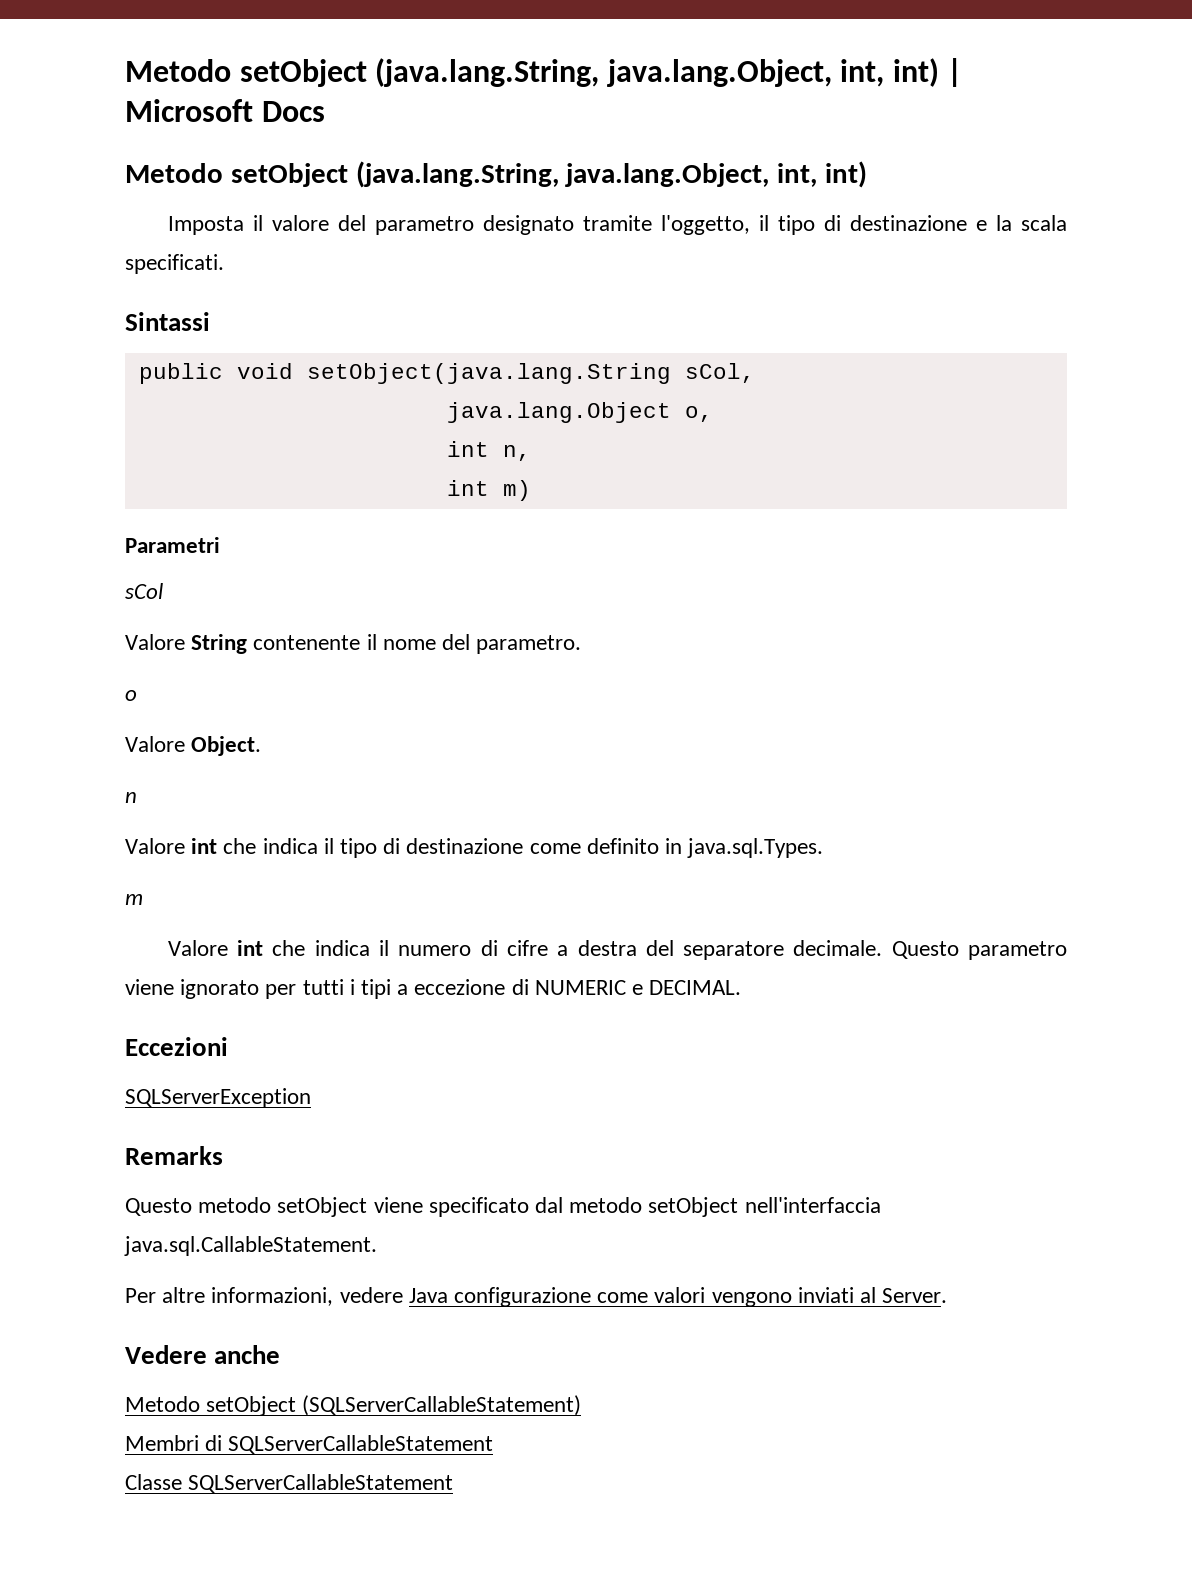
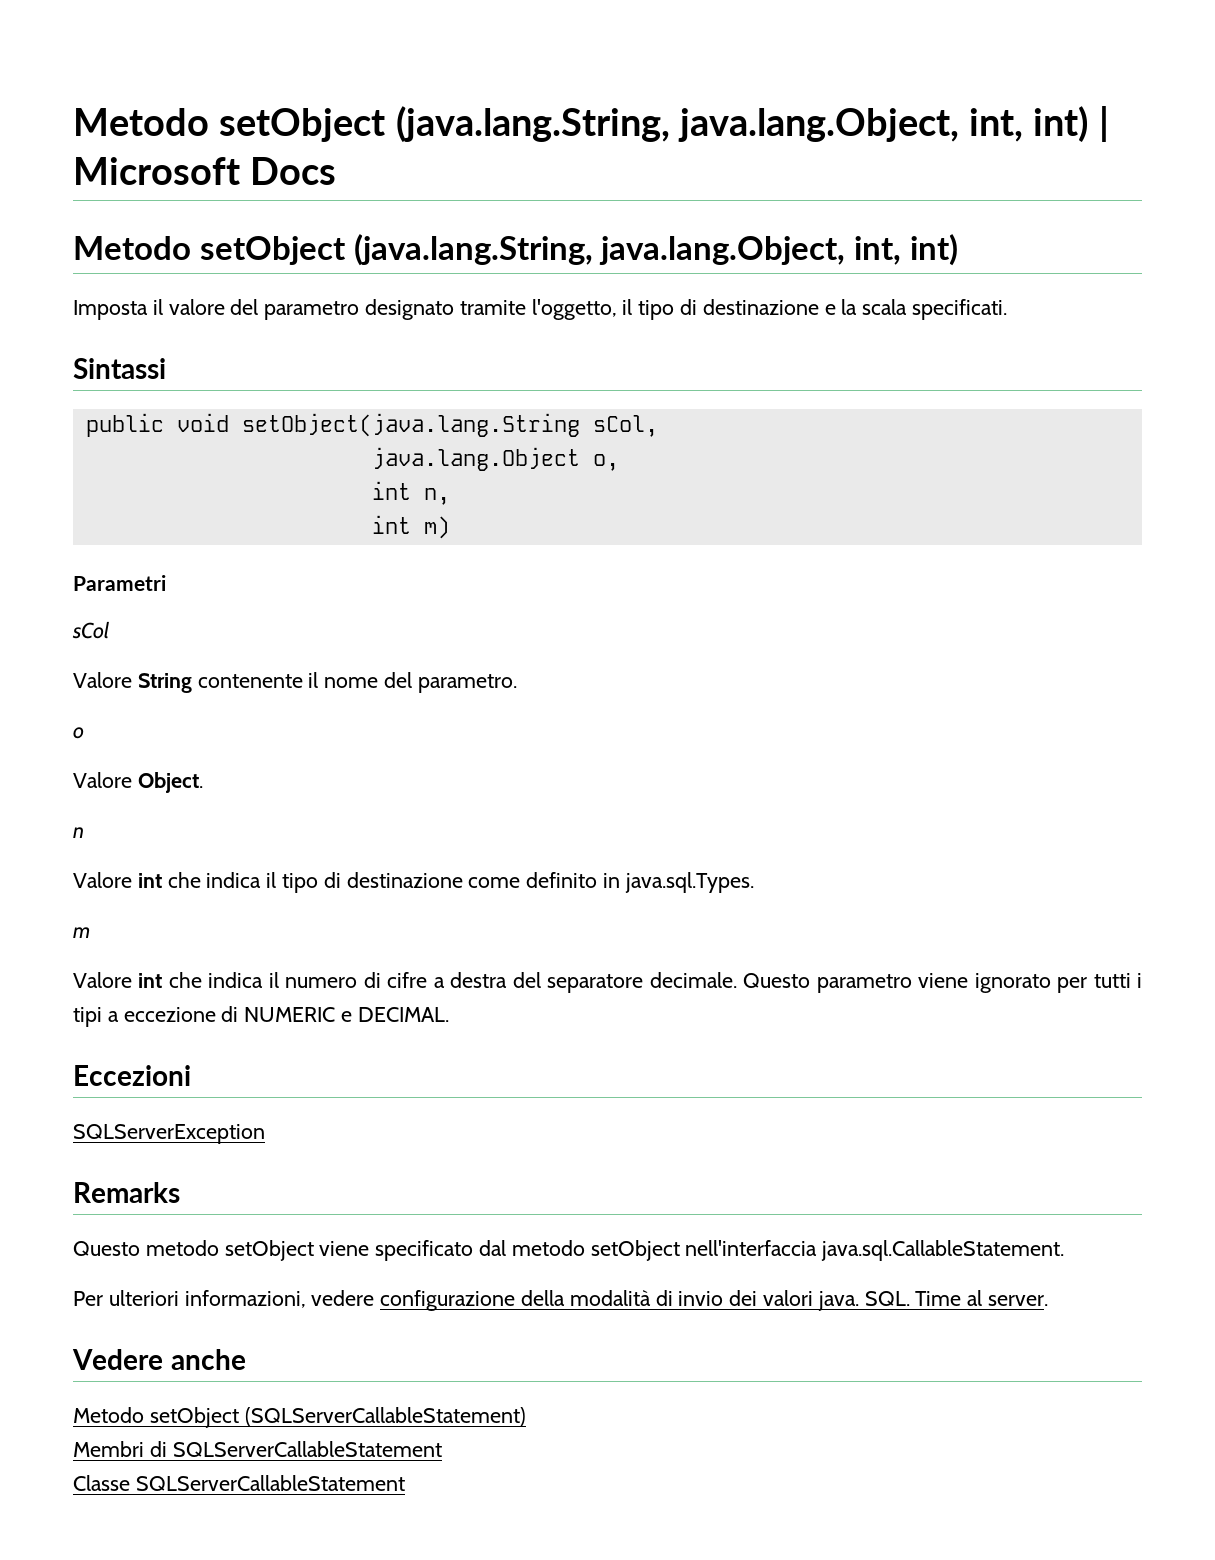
[162,1287,206,1303] altre -> [108,1290,179,1306] ulteriori
[408,1287,948,1307] Java configurazione come valori vengono inviati al Server. -> [380,1290,1049,1311] configurazione della modalità di invio dei valori java. SQL. Time al server.

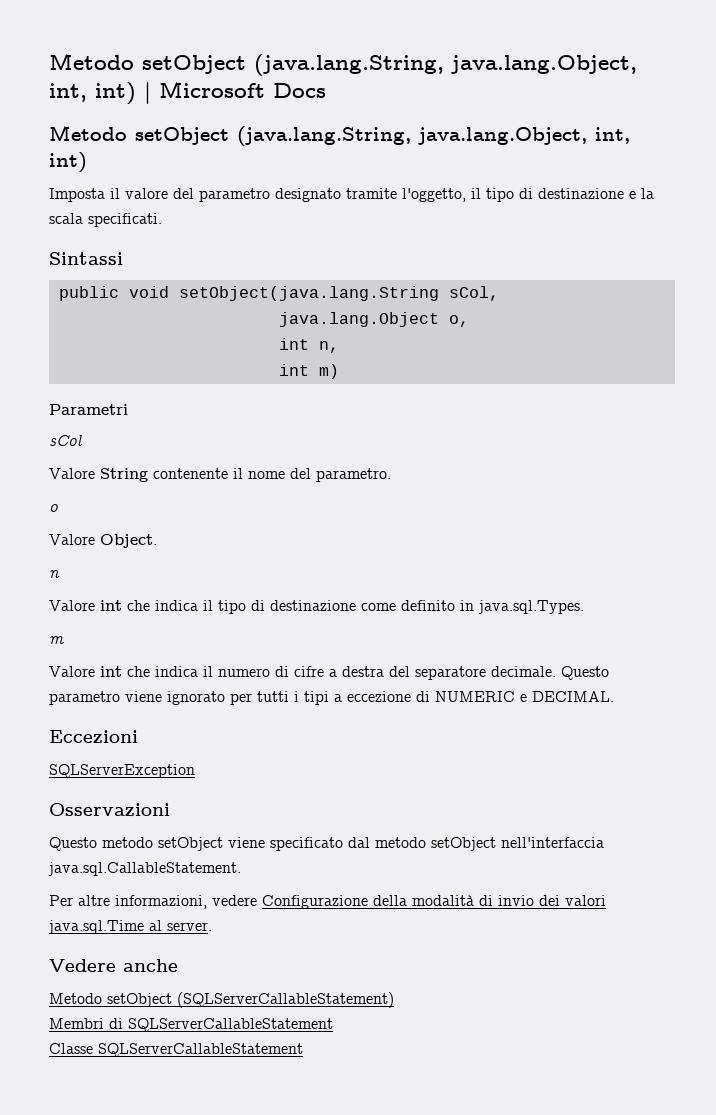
[73,1182,180,1203] Remarks -> [49,803,170,818] Osservazioni
[108,1290,179,1306] ulteriori -> [78,895,110,906] altre
[380,1290,516,1311] configurazione -> [262,895,368,909] Configurazione
[817,1291,962,1311] java. SQL. Time -> [48,920,144,934] java.sql.Time

